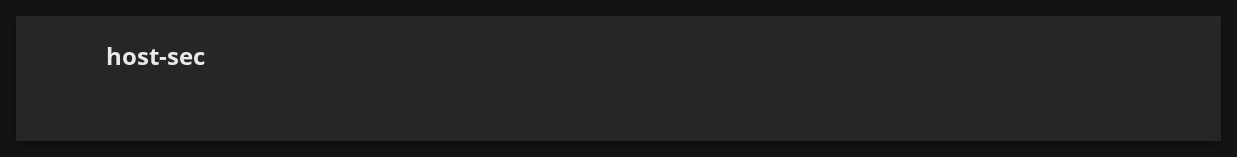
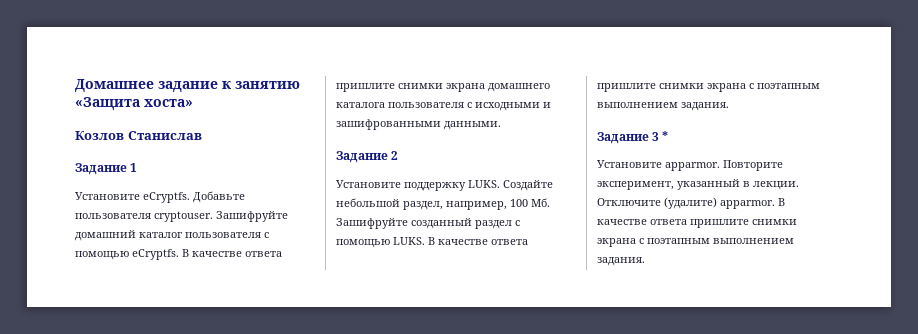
[106,47,205,65] host-sec -> [75,79,300,93] [75,97,193,111] [75,131,202,140] [75,163,138,175] [75,191,245,203] [75,211,288,222] [75,230,269,241] [75,249,282,260] [336,83,550,92] [336,102,551,111] [336,119,501,130] [336,151,399,163] [336,180,553,191] [336,198,550,210] [336,218,520,229] [336,237,528,248] [597,83,820,92] [597,102,729,111] [597,131,669,144] [597,160,783,171] [597,179,799,190] [597,197,785,209] [597,219,797,228] [597,238,794,247] [597,257,645,266] Домашнее задание к занятию «Защита хоста» // Козлов Станислав // Задание 1 // Установите eCryptfs. Добавьте пользователя cryptouser. Зашифруйте домашний каталог пользователя с помощью eCryptfs. В качестве ответа пришлите снимки экрана домашнего каталога пользователя с исходными и зашифрованными данными. // Задание 2 // Установите поддержку LUKS. Создайте небольшой раздел, например, 100 Мб. Зашифруйте созданный раздел с помощью LUKS. В качестве ответа пришлите снимки экрана с поэтапным выполнением задания. // Задание 3 * // Установите apparmor. Повторите эксперимент, указанный в лекции. Отключите (удалите) apparmor. В качестве ответа пришлите снимки экрана с поэтапным выполнением задания.

